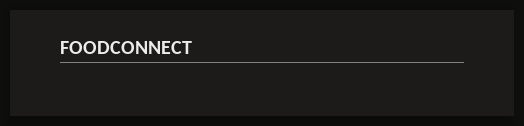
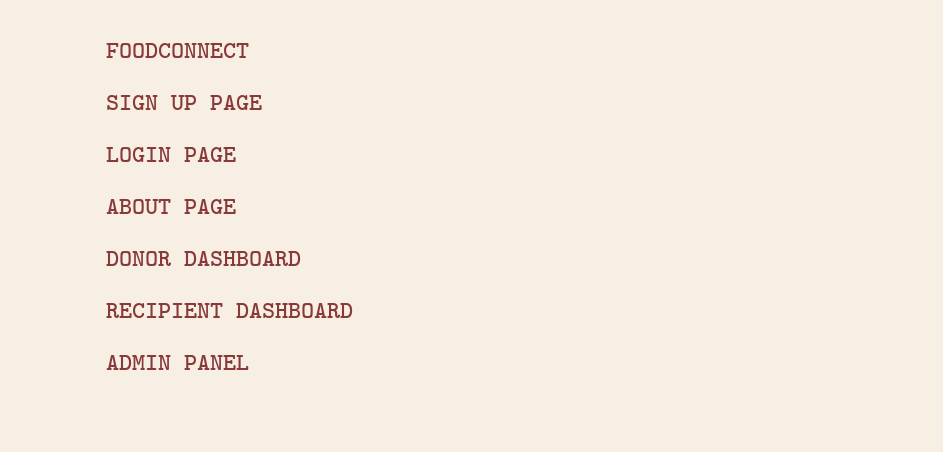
(192, 47) none -> [106,95,262,110] [106,147,236,162] [106,199,236,214] [106,251,301,266] [106,303,353,318] [106,355,249,370] // SIGN UP PAGE // LOGIN PAGE // ABOUT PAGE // DONOR DASHBOARD // RECIPIENT DASHBOARD // ADMIN PANEL

